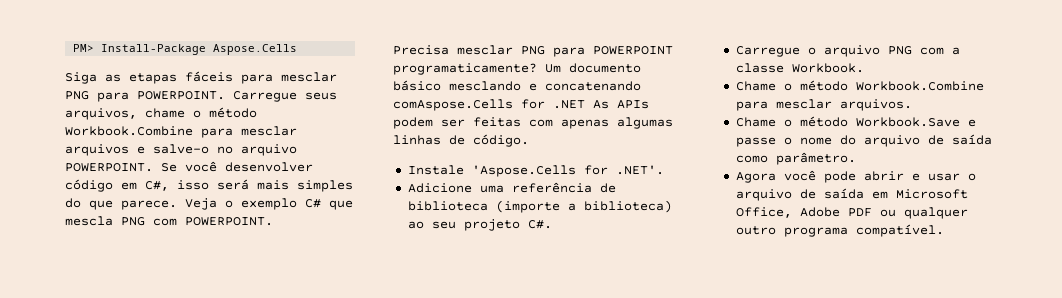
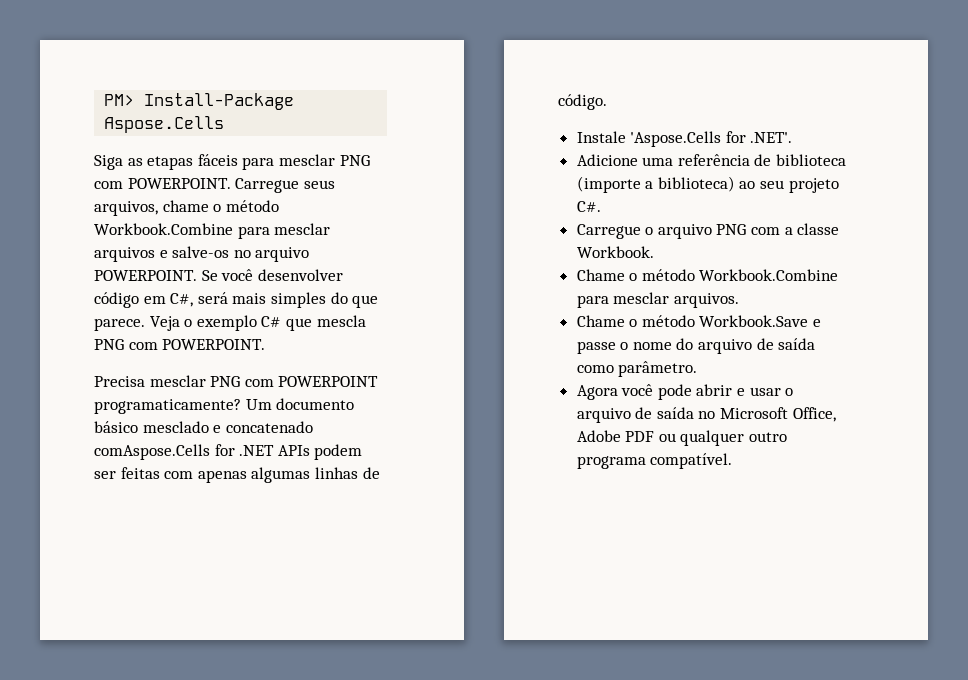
[97,92,129,102] para -> [94,181,123,189] com
[153,144,209,154] salve-o -> [172,246,230,258] salve-os
[177,180,209,190] isso -> (194, 300) none
[553,47,585,57] para -> [244,379,274,387] com
[449,81,641,91] mesclando e concatenando -> [142,421,313,433] mesclado e concatenado
[593,100,609,109] As -> (275, 450) none
[871,191,888,199] em -> [698,411,716,419] no

